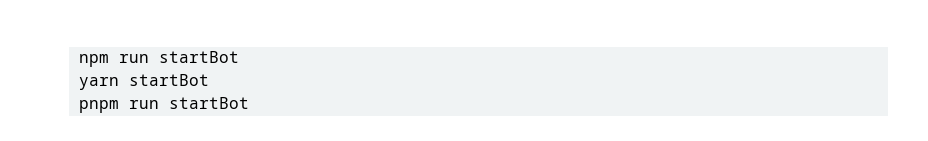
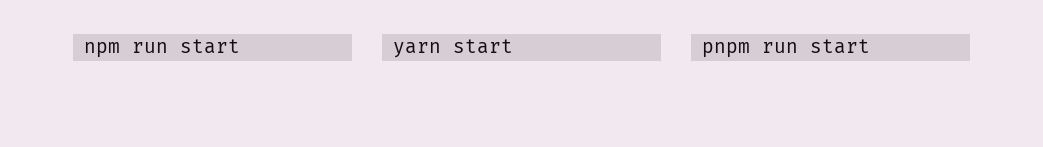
[158,51,239,63] startBot -> [180,39,241,54] start
[128,74,209,86] startBot -> [453,39,514,54] start
[168,97,249,109] startBot -> [810,39,871,54] start

